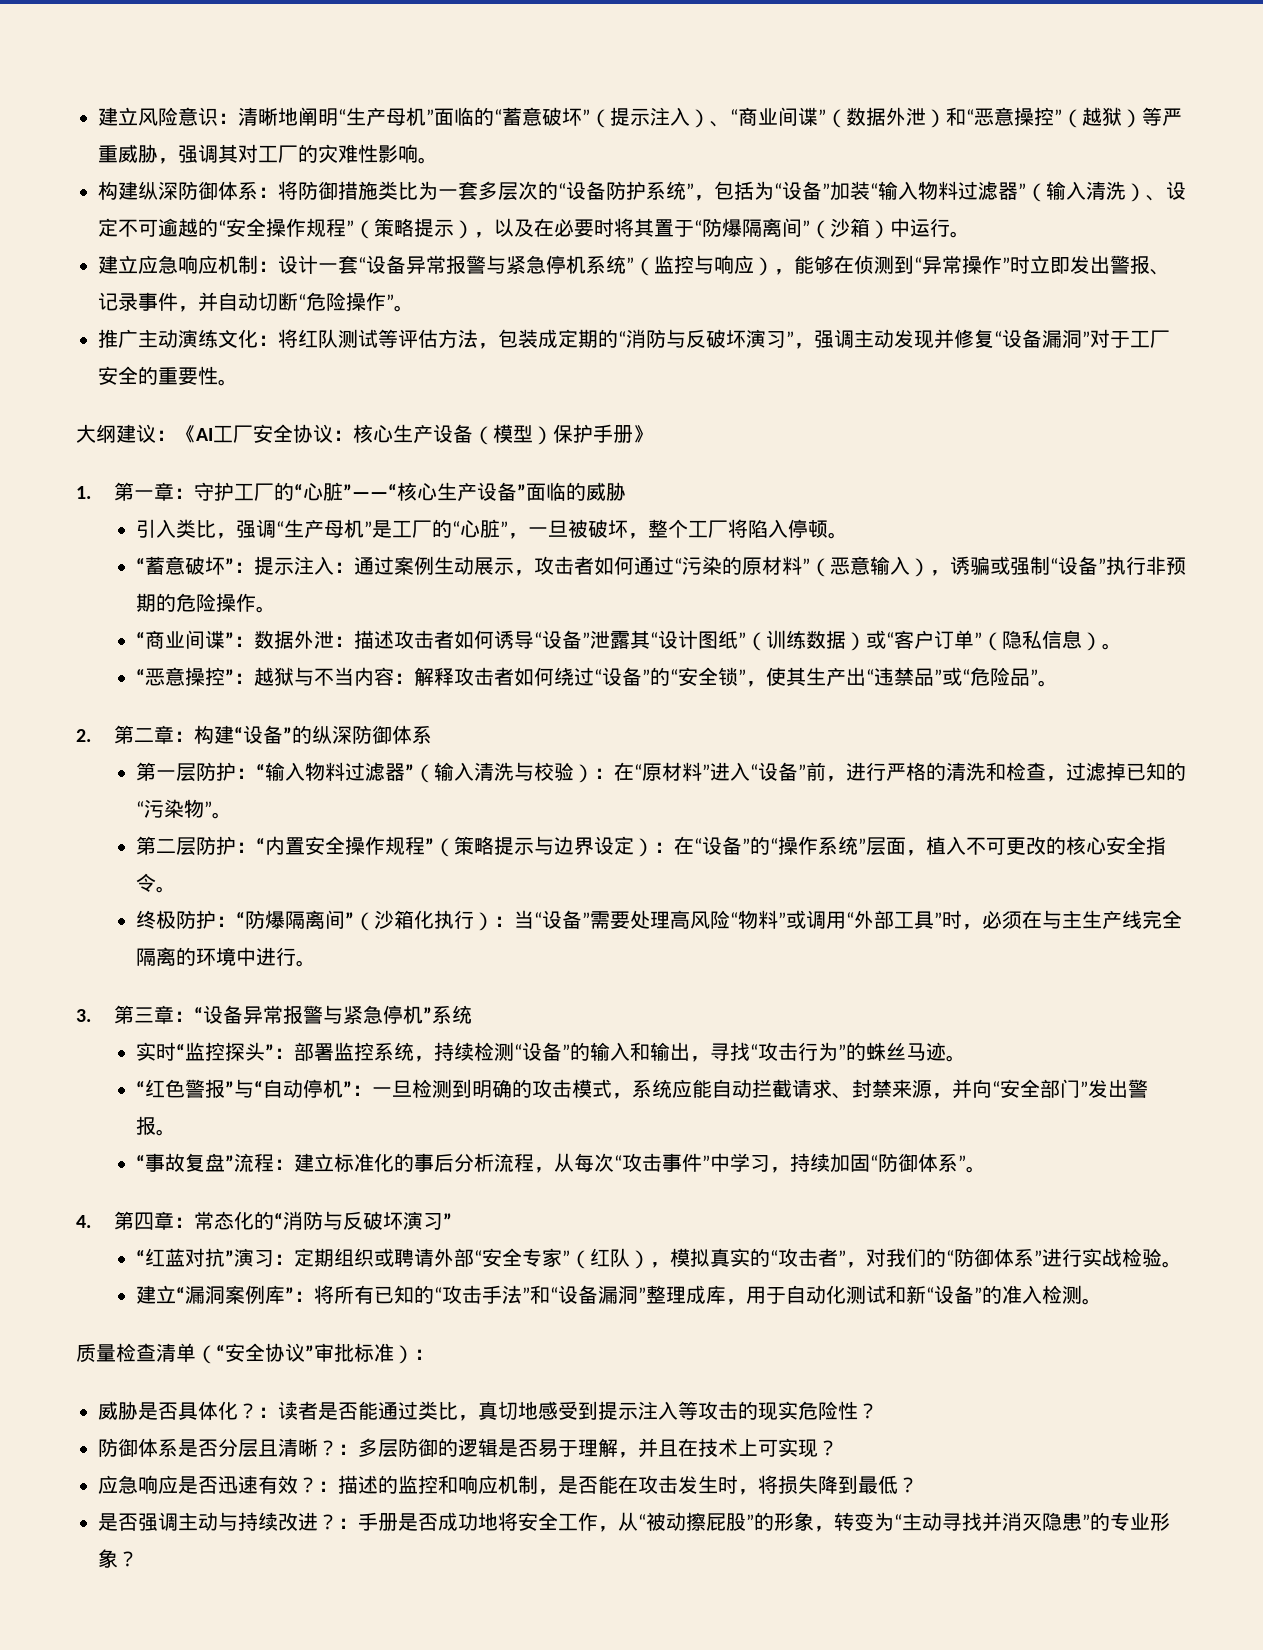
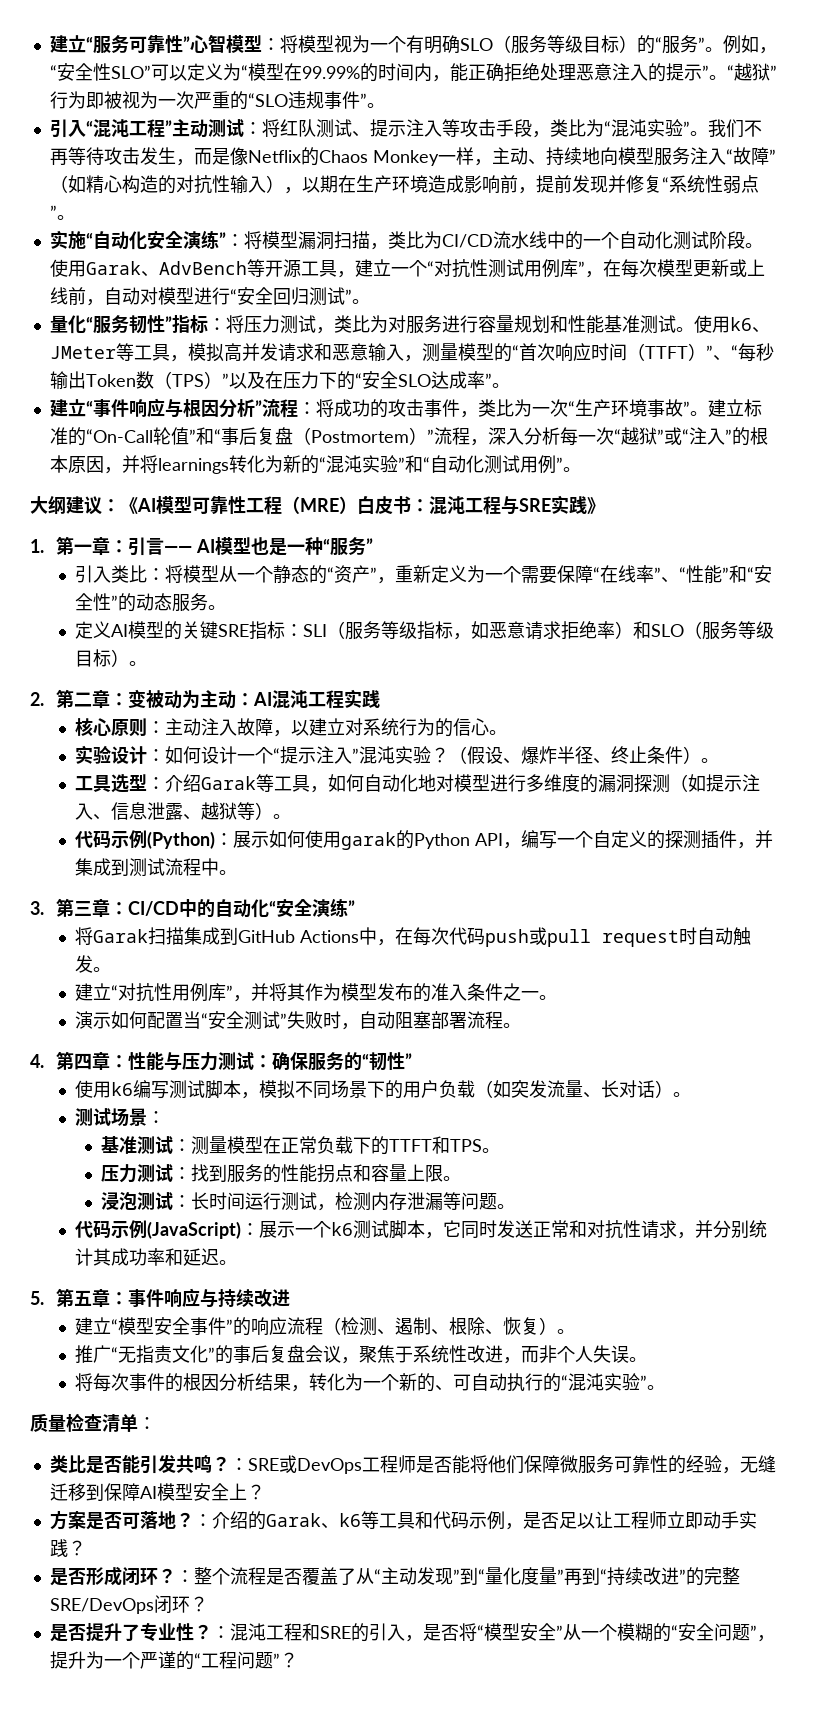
[98,107,1182,128] [98,144,438,164] [98,181,1186,202] [98,218,970,239] [98,255,1170,276] [98,292,414,312] [98,329,1170,349] [98,366,218,385] 建立风险意识：清晰地阐明“生产母机”面临的“蓄意破坏”（提示注入）、“商业间谍”（数据外泄）和“恶意操控”（越狱）等严重威胁，强调其对工厂的灾难性影响。 // 构建纵深防御体系：将防御措施类比为一套多层次的“设备防护系统”，包括为“设备”加装“输入物料过滤器”（输入清洗）、设定不可逾越的“安全操作规程”（策略提示），以及在必要时将其置于“防爆隔离间”（沙箱）中运行。 // 建立应急响应机制：设计一套“设备异常报警与紧急停机系统”（监控与响应），能够在侦测到“异常操作”时立即发出警报、记录事件，并自动切断“危险操作”。 // 推广主动演练文化：将红队测试等评估方法，包装成定期的“消防与反破坏演习”，强调主动发现并修复“设备漏洞”对于工厂安全的重要性 -> [49,34,777,54] [49,63,777,82] [49,91,385,110] [49,119,762,138] [49,147,776,166] [49,175,759,194] [49,205,75,220] [49,230,763,250] [49,259,765,278] [49,287,370,306] [49,314,770,334] [49,343,774,362] [49,371,510,390] [49,398,762,418] [49,427,768,446] [49,455,563,474] 建立“服务可靠性”心智模型：将模型视为一个有明确SLO（服务等级目标）的“服务”。例如，“安全性SLO”可以定义为“模型在99.99%的时间内，能正确拒绝处理恶意注入的提示”。“越狱”行为即被视为一次严重的“SLO违规事件”。 // 引入“混沌工程”主动测试：将红队测试、提示注入等攻击手段，类比为“混沌实验”。我们不再等待攻击发生，而是像Netflix的Chaos Monkey一样，主动、持续地向模型服务注入“故障”（如精心构造的对抗性输入），以期在生产环境造成影响前，提前发现并修复“系统性弱点”。 // 实施“自动化安全演练”：将模型漏洞扫描，类比为CI/CD流水线中的一个自动化测试阶段。使用Garak、AdvBench等开源工具，建立一个“对抗性测试用例库”，在每次模型更新或上线前，自动对模型进行“安全回归测试”。 // 量化“服务韧性”指标：将压力测试，类比为对服务进行容量规划和性能基准测试。使用k6、JMeter等工具，模拟高并发请求和恶意输入，测量模型的“首次响应时间（TTFT）”、“每秒输出Token数（TPS）”以及在压力下的“安全SLO达成率”。 // 建立“事件响应与根因分析”流程：将成功的攻击事件，类比为一次“生产环境事故”。建立标准的“On-Call轮值”和“事后复盘（Postmortem）”流程，深入分析每一次“越狱”或“注入”的根本原因，并将learnings转化为新的“混沌实验”和“自动化测试用例”
[213,424,653,445] [76,482,626,501] 工厂安全协议：核心生产设备（模型）保护手册》 // 1.第一章：守护工厂的“心脏”——“核心生产设备”面临的威胁 -> [156,495,605,515] [30,536,373,556] 模型可靠性工程（MRE）白皮书：混沌工程与SRE实践》 // 1.第一章：引言—— AI模型也是一种“服务”
[215,519,848,539] [135,556,1186,577] [135,593,276,613] [135,630,1122,651] [135,667,1058,687] [76,725,432,744] [135,762,1186,783] [135,799,232,819] [135,836,1166,857] [135,873,176,893] [135,910,1182,931] [135,947,316,967] [76,1005,472,1024] [135,1042,966,1062] [135,1079,1148,1099] [135,1116,176,1136] [135,1153,986,1173] [76,1211,452,1230] [135,1248,1182,1269] [135,1285,1102,1305] [76,1343,434,1364] [98,1401,878,1421] [98,1438,838,1458] [98,1475,918,1495] [98,1512,1170,1532] [98,1549,118,1568] ，强调“生产母机”是工厂的“心脏”，一旦被破坏，整个工厂将陷入停顿。 // “蓄意破坏”：提示注入：通过案例生动展示，攻击者如何通过“污染的原材料”（恶意输入），诱骗或强制“设备”执行非预期的危险操作。 // “商业间谍”：数据外泄：描述攻击者如何诱导“设备”泄露其“设计图纸”（训练数据）或“客户订单”（隐私信息）。 // “恶意操控”：越狱与不当内容：解释攻击者如何绕过“设备”的“安全锁”，使其生产出“违禁品”或“危险品”。 // 2.第二章：构建“设备”的纵深防御体系 // 第一层防护：“输入物料过滤器”（输入清洗与校验）：在“原材料”进入“设备”前，进行严格的清洗和检查，过滤掉已知的“污染物”。 // 第二层防护：“内置安全操作规程”（策略提示与边界设定）：在“设备”的“操作系统”层面，植入不可更改的核心安全指令。 // 终极防护：“防爆隔离间”（沙箱化执行）：当“设备”需要处理高风险“物料”或调用“外部工具”时，必须在与主生产线完全隔离的环境中进行。 // 3.第三章：“设备异常报警与紧急停机”系统 // 实时“监控探头”：部署监控系统，持续检测“设备”的输入和输出，寻找“攻击行为”的蛛丝马迹。 // “红色警报”与“自动停机”：一旦检测到明确的攻击模式，系统应能自动拦截请求、封禁来源，并向“安全部门”发出警报。 // “事故复盘”流程：建立标准化的事后分析流程，从每次“攻击事件”中学习，持续加固“防御体系”。 // 4.第四章：常态化的“消防与反破坏演习” // “红蓝对抗”演习：定期组织或聘请外部“安全专家”（红队），模拟真实的“攻击者”，对我们的“防御体系”进行实战检验。 // 建立“漏洞案例库”：将所有已知的“攻击手法”和“设备漏洞”整理成库，用于自动化测试和新“设备”的准入检测。 // 质量检查清单（“安全协议”审批标准）： // 威胁是否具体化？：读者是否能通过类比，真切地感受到提示注入等攻击的现实危险性？ // 防御体系是否分层且清晰？：多层防御的逻辑是否易于理解，并且在技术上可实现？ // 应急响应是否迅速有效？：描述的监控和响应机制，是否能在攻击发生时，将损失降到最低？ // 是否强调主动与持续改进？：手册是否成功地将安全工作，从“被动擦屁股”的形象，转变为“主动寻找并消灭隐患”的专业形象 -> [147,565,773,584] [75,593,227,612] [75,621,775,640] [75,649,148,667] [30,689,380,709] [75,718,508,737] [75,745,720,765] [75,774,761,793] [75,802,292,820] [75,830,774,850] [75,858,238,877] [30,898,355,918] [75,927,752,947] [75,955,112,973] [75,983,558,1002] [75,1011,522,1030] [30,1051,412,1071] [75,1080,692,1099] [75,1108,166,1126] [100,1136,500,1155] [100,1164,461,1183] [100,1192,515,1211] [75,1220,768,1239] [75,1248,238,1266] [30,1288,290,1308] [75,1317,576,1336] [75,1345,648,1364] [75,1373,666,1392] [30,1413,156,1432] [49,1454,776,1474] [49,1483,265,1501] [49,1510,757,1530] [49,1539,86,1557] [49,1566,740,1586] [49,1595,208,1614] [49,1622,775,1642] [49,1651,280,1670] ：将模型从一个静态的“资产”，重新定义为一个需要保障“在线率”、“性能”和“安全性”的动态服务。 // 定义AI模型的关键SRE指标：SLI（服务等级指标，如恶意请求拒绝率）和SLO（服务等级目标）。 // 2.第二章：变被动为主动：AI混沌工程实践 // 核心原则：主动注入故障，以建立对系统行为的信心。 // 实验设计：如何设计一个“提示注入”混沌实验？（假设、爆炸半径、终止条件）。 // 工具选型：介绍Garak等工具，如何自动化地对模型进行多维度的漏洞探测（如提示注入、信息泄露、越狱等）。 // 代码示例(Python)：展示如何使用garak的Python API，编写一个自定义的探测插件，并集成到测试流程中。 // 3.第三章：CI/CD中的自动化“安全演练” // 将Garak扫描集成到GitHub Actions中，在每次代码push或pull request时自动触发。 // 建立“对抗性用例库”，并将其作为模型发布的准入条件之一。 // 演示如何配置当“安全测试”失败时，自动阻塞部署流程。 // 4.第四章：性能与压力测试：确保服务的“韧性” // 使用k6编写测试脚本，模拟不同场景下的用户负载（如突发流量、长对话）。 // 测试场景： // 基准测试：测量模型在正常负载下的TTFT和TPS。 // 压力测试：找到服务的性能拐点和容量上限。 // 浸泡测试：长时间运行测试，检测内存泄漏等问题。 // 代码示例(JavaScript)：展示一个k6测试脚本，它同时发送正常和对抗性请求，并分别统计其成功率和延迟。 // 5.第五章：事件响应与持续改进 // 建立“模型安全事件”的响应流程（检测、遏制、根除、恢复）。 // 推广“无指责文化”的事后复盘会议，聚焦于系统性改进，而非个人失误。 // 将每次事件的根因分析结果，转化为一个新的、可自动执行的“混沌实验”。 // 质量检查清单： // 类比是否能引发共鸣？：SRE或DevOps工程师是否能将他们保障微服务可靠性的经验，无缝迁移到保障AI模型安全上？ // 方案是否可落地？：介绍的Garak、k6等工具和代码示例，是否足以让工程师立即动手实践？ // 是否形成闭环？：整个流程是否覆盖了从“主动发现”到“量化度量”再到“持续改进”的完整SRE/DevOps闭环？ // 是否提升了专业性？：混沌工程和SRE的引入，是否将“模型安全”从一个模糊的“安全问题”，提升为一个严谨的“工程问题”

